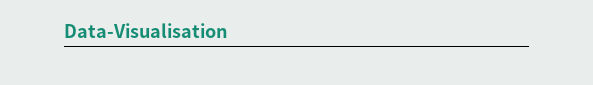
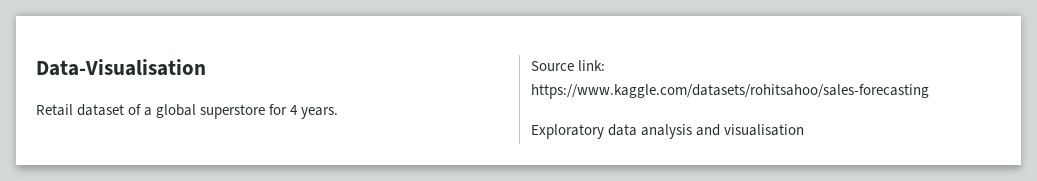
(228, 30) none -> [36,104,339,119] [531,60,606,71] [531,84,929,99] [531,124,805,139] // Retail dataset of a global superstore for 4 years. // Source link: https://www.kaggle.com/datasets/rohitsahoo/sales-forecasting // Exploratory data analysis and visualisation

